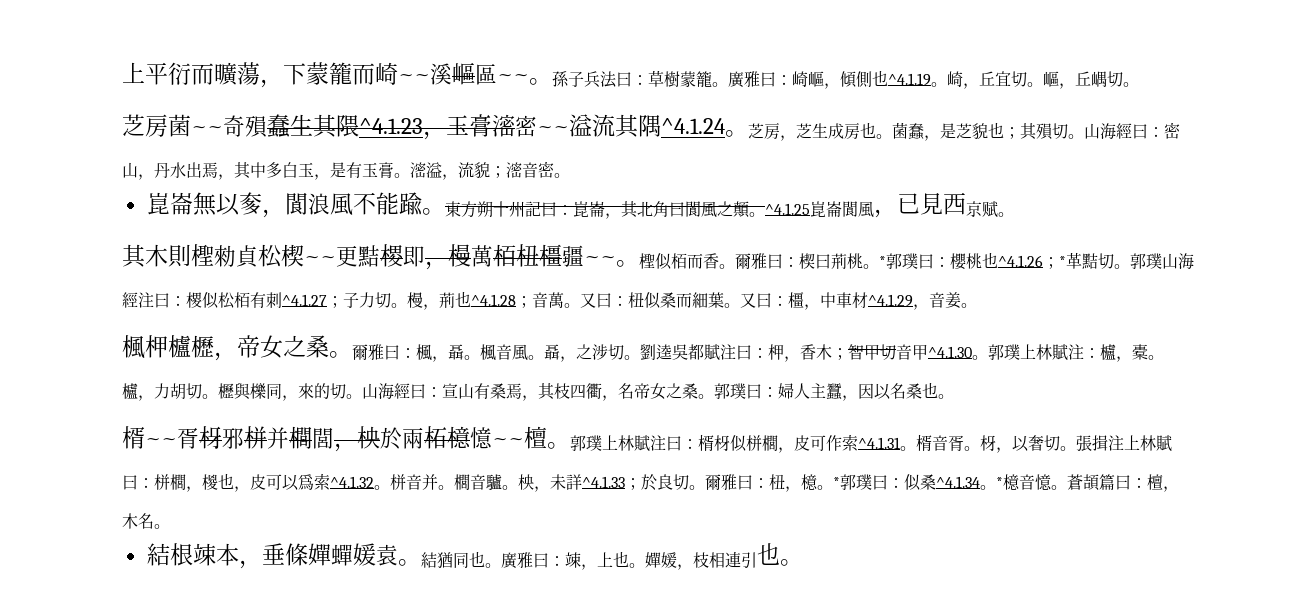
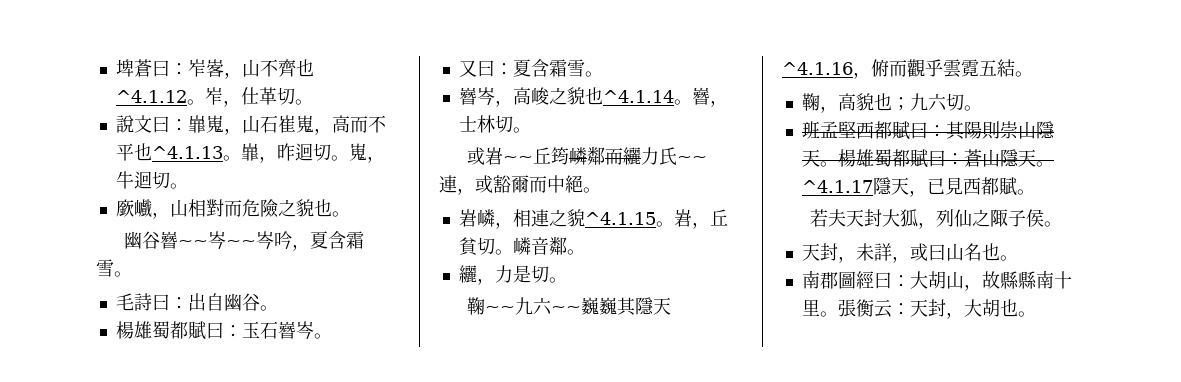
[122,62,1139,89] [122,114,1180,141] [122,161,570,180] [147,192,875,219] 上平衍而曠蕩，下蒙籠而崎~~溪嶇區~~。孫子兵法曰：草樹蒙籠。廣雅曰：崎嶇，傾側也^4.1.19。崎，丘宜切。嶇，丘嵎切。 // 芝房菌~~奇殞蠢生其隈^4.1.23，玉膏滵密~~溢流其隅^4.1.24。芝房，芝生成房也。菌蠢，是芝貌也；其殞切。山海經曰：密山，丹水出焉，其中多白玉，是有玉膏。滵溢，流貌；滵音密。 // 崑崙無以奓，閬浪風不能踰。東方朔十州記曰：崑崙，其北角曰閬風之顛。^4.1.25崑崙閬風 -> [115,59,314,79] [115,87,313,107] [115,115,386,135] [115,143,385,163] [115,171,188,189] [115,199,350,219] [123,231,364,251] [96,259,132,277] [115,293,278,311] [115,321,332,340] [458,59,603,77] [458,87,728,107] [458,115,531,133] [466,146,707,166] [439,175,601,195] [458,209,728,229] [458,236,585,256] [458,265,567,285] [466,297,671,316] [782,59,1033,79] [801,93,982,113] [801,121,1055,140] [801,149,1054,168] [801,177,909,195] 埤蒼曰：岝㟯，山不齊也^4.1.12。岝，仕革切。 // 說文曰：㠑嵬，山石崔嵬，高而不平也^4.1.13。㠑，昨迴切。嵬，牛迴切。 // 廞巇，山相對而危險之貌也。 // 幽谷嶜~~岑~~岑吟，夏含霜雪。 // 毛詩曰：出自幽谷。 // 楊雄蜀都賦曰：玉石嶜岑。 // 又曰：夏含霜雪。 // 嶜岑，高峻之貌也^4.1.14。嶜，士林切。 // 或㟒~~丘筠嶙鄰而纚力氏~~連，或豁爾而中絕。 // 㟒嶙，相連之貌^4.1.15。㟒，丘貧切。嶙音鄰。 // 纚，力是切。 // 鞠~~九六~~巍巍其隱天^4.1.16，俯而觀乎雲霓五結。 // 鞠，高貌也；九六切。 // 班孟堅西都賦曰：其陽則崇山隱天。楊雄蜀都賦曰：蒼山隱天。^4.1.17隱天
[966,201,1015,218] [122,244,1194,270] [122,291,977,310] [122,335,1164,362] [122,382,954,401] [122,426,1173,453] [122,473,1179,492] [122,513,170,529] [147,543,758,570] 京赋。 // 其木則檉勑貞松楔~~更黠㮨即，槾萬栢杻橿疆~~。檉似栢而香。爾雅曰：楔曰荊桃。*郭璞曰：櫻桃也^4.1.26；*革黠切。郭璞山海經注曰：㮨似松栢有刺^4.1.27；子力切。槾，荊也^4.1.28；音萬。又曰：杻似桑而細葉。又曰：橿，中車材^4.1.29，音姜。 // 楓柙櫨櫪，帝女之桑。爾雅曰：楓，聶。楓音風。聶，之涉切。劉逵吳都賦注曰：柙，香木；智甲切音甲^4.1.30。郭璞上林賦注：櫨，橐。櫨，力胡切。櫪與櫟同，來的切。山海經曰：宣山有桑焉，其枝四衢，名帝女之桑。郭璞曰：婦人主蠶，因以名桑也。 // 楈~~胥枒邪栟并櫚閭，柍於兩柘檍憶~~檀。郭璞上林賦注曰：楈枒似栟櫚，皮可作索^4.1.31。楈音胥。枒，以奢切。張揖注上林賦曰：栟櫚，椶也，皮可以爲索^4.1.32。栟音并。櫚音驢。柍，未詳^4.1.33；於良切。爾雅曰：杻，檍。*郭璞曰：似桑^4.1.34。*檍音憶。蒼頡篇曰：檀，木名。 // 結根竦本，垂條嬋蟬媛袁。結猶同也。廣雅曰：竦，上也。嬋媛，枝相連引 -> [980,177,1035,196] [809,209,1062,229] [801,243,1018,263] [801,270,1072,291] [801,299,1000,319] 都賦。 // 若夫天封大狐，列仙之陬子侯。 // 天封，未詳，或曰山名也。 // 南郡圖經曰：大胡山，故縣縣南十里。張衡云：天封，大胡

